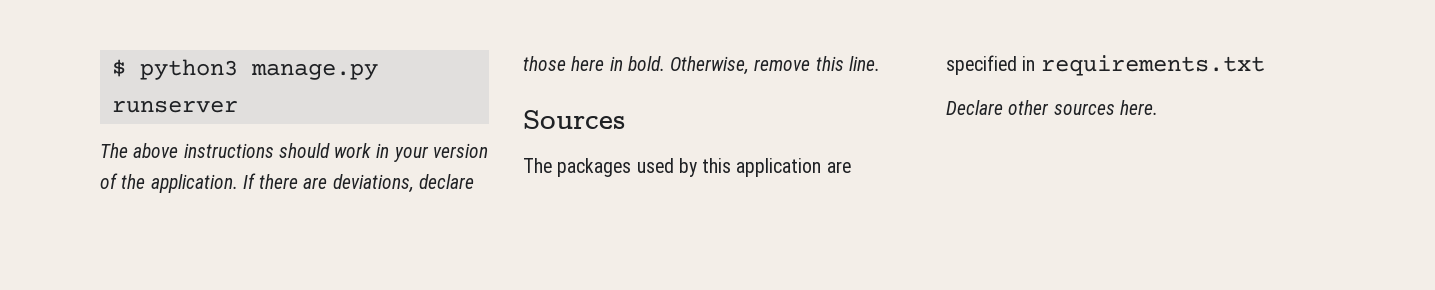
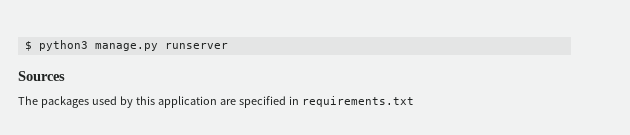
[100,143,488,162] [100,173,474,193] [523,56,880,75] // The above instructions should work in your version of the application. If there are deviations, declare those here in bold. Otherwise, remove this line. -> (228, 46) none
[946,100,1158,115] // Declare other sources here. -> (414, 101) none

